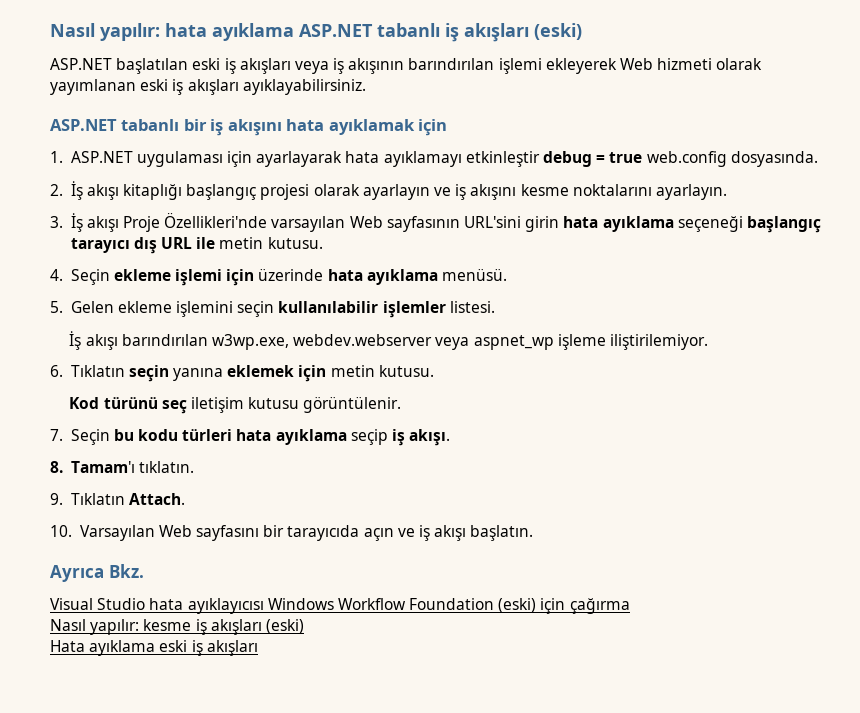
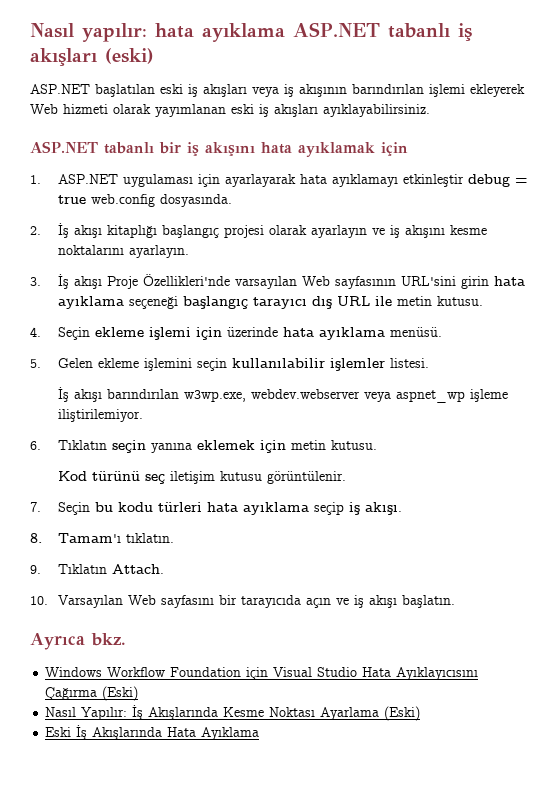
[108,564,144,578] [50,598,630,614] [50,619,304,635] [50,640,258,656] Bkz. // Visual Studio hata ayıklayıcısı Windows Workflow Foundation (eski) için çağırma // Nasıl yapılır: kesme iş akışları (eski) // Hata ayıklama eski iş akışları -> [90,633,126,646] [45,667,479,680] [45,686,139,701] [45,705,421,721] [45,725,260,740] bkz. // Windows Workflow Foundation için Visual Studio Hata Ayıklayıcısını Çağırma (Eski) // Nasıl Yapılır: İş Akışlarında Kesme Noktası Ayarlama (Eski) // Eski İş Akışlarında Hata Ayıklama

